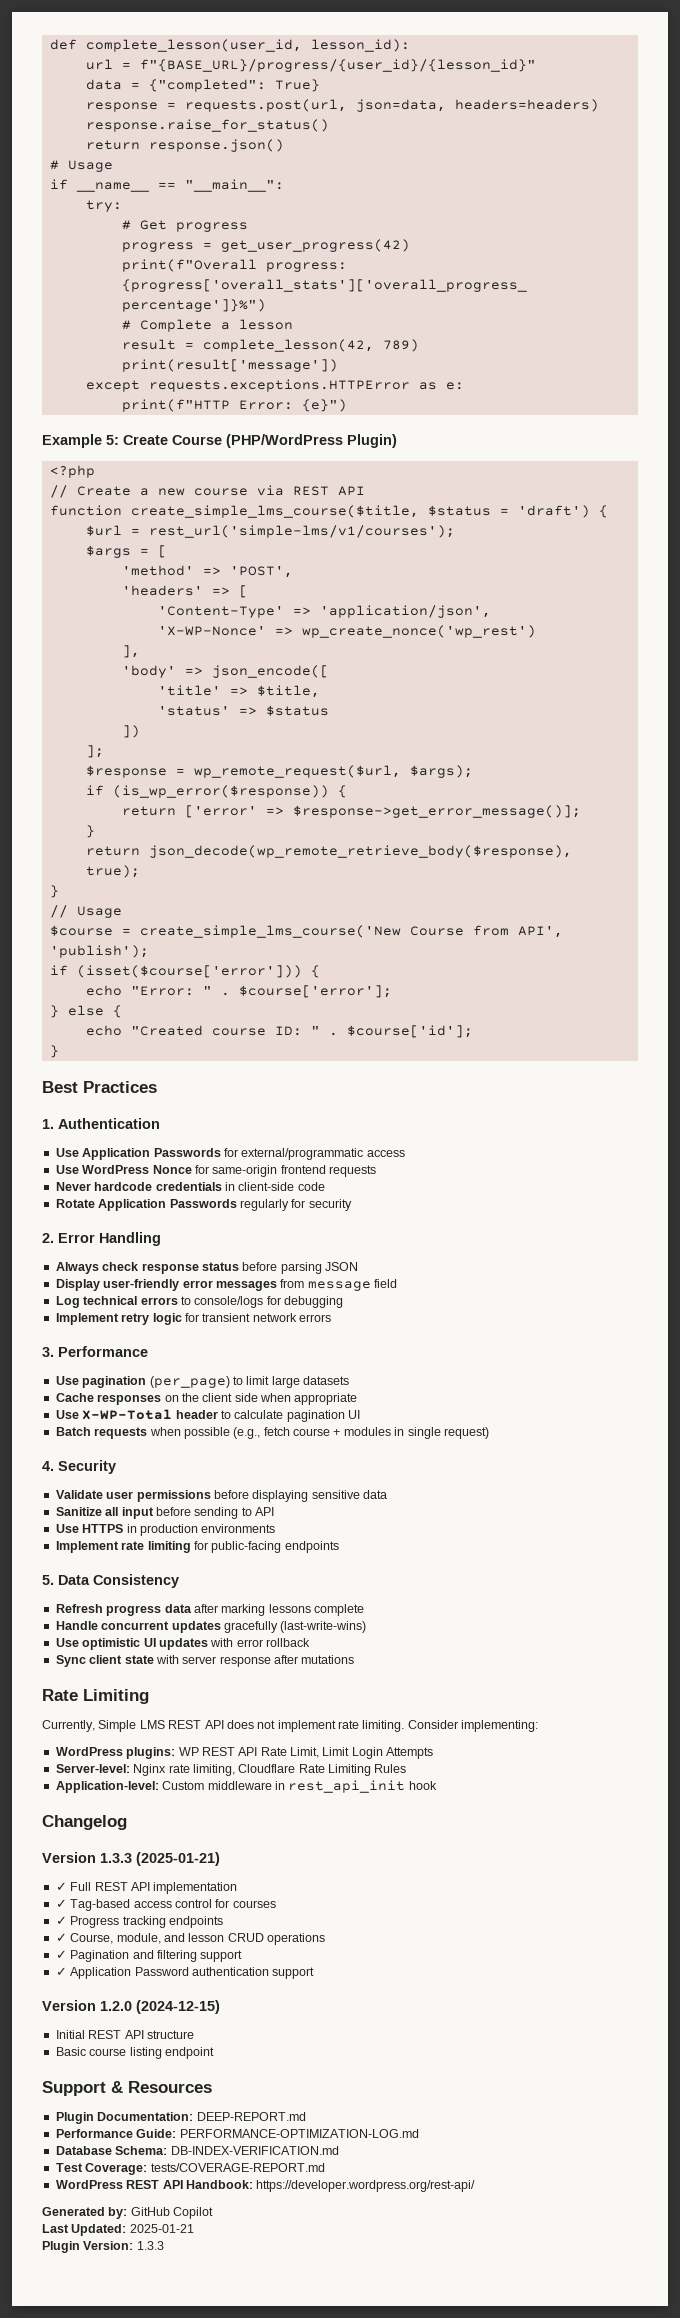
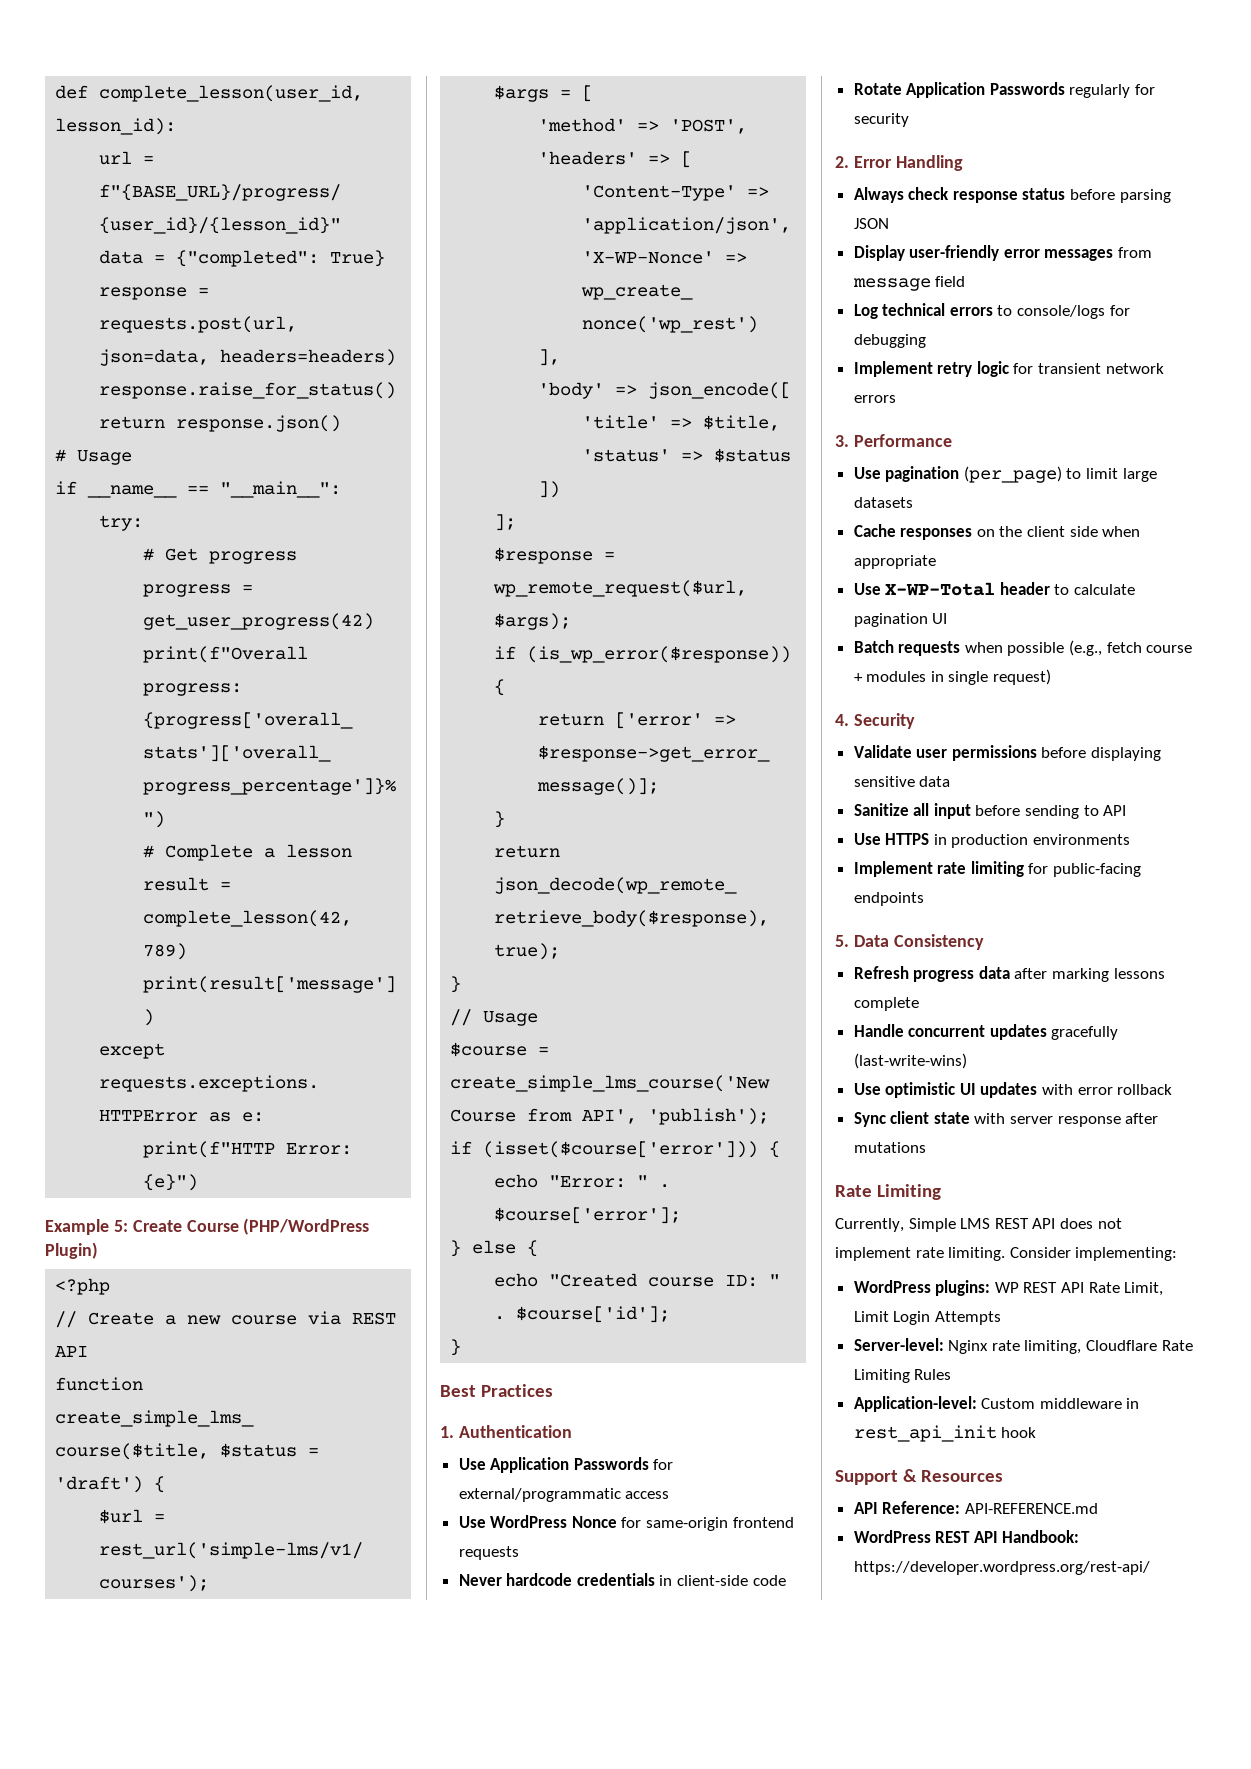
[42,1815,127,1830] [42,1852,220,1866] [55,1882,238,1894] [55,1899,276,1911] [55,1916,223,1928] [55,1933,325,1945] [55,1950,243,1962] [55,1967,315,1979] [42,2000,220,2014] [55,2030,194,2039] [55,2047,214,2059] [42,2081,212,2096] [55,2112,306,2124] [55,2129,419,2138] [55,2146,339,2155] [55,2163,325,2175] Changelog // Version 1.3.3 (2025-01-21) // ✓ Full REST API implementation // ✓ Tag-based access control for courses // ✓ Progress tracking endpoints // ✓ Course, module, and lesson CRUD operations // ✓ Pagination and filtering support // ✓ Application Password authentication support // Version 1.2.0 (2024-12-15) // Initial REST API structure // Basic course listing endpoint // Support & Resources // Plugin Documentation: DEEP-REPORT.md // Performance Guide: PERFORMANCE-OPTIMIZATION-LOG.md // Database Schema: DB-INDEX-VERIFICATION.md // Test Coverage: tests/COVERAGE-REPORT.md -> [835,1469,1003,1485] [853,1501,1098,1514] Support & Resources // API Reference: API-REFERENCE.md
[42,2207,214,2219] [42,2224,194,2236] [42,2241,164,2253] // Generated by: GitHub Copilot // Last Updated: 2025-01-21 // Plugin Version: 1.3.3 -> (1150, 1568) none

